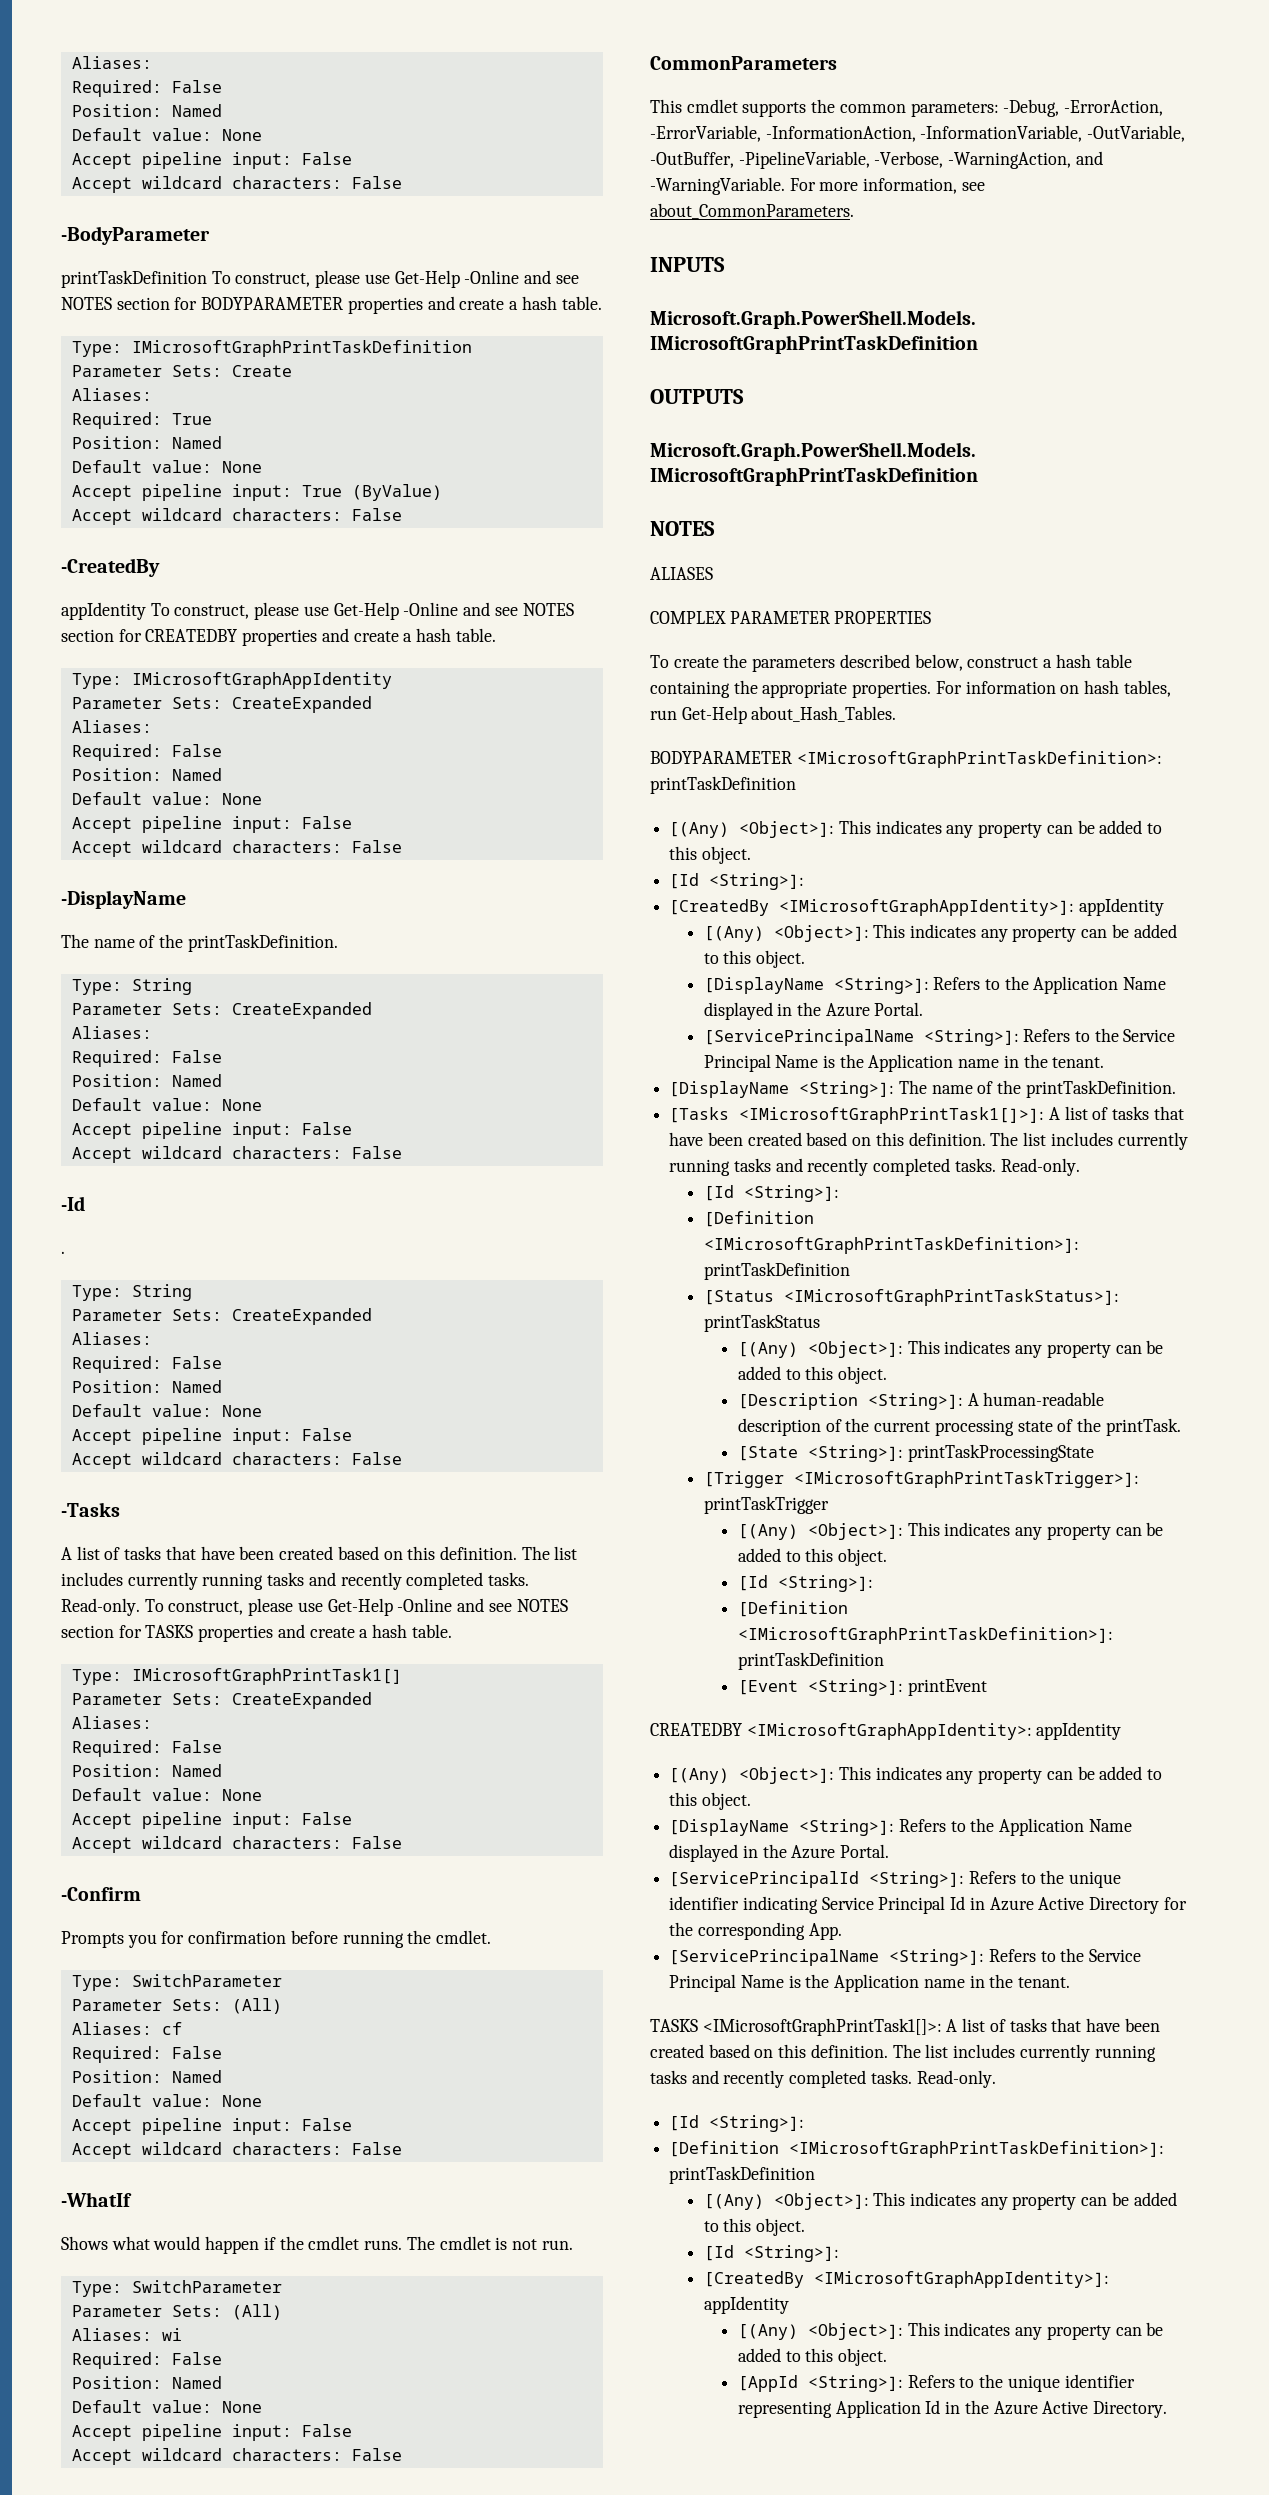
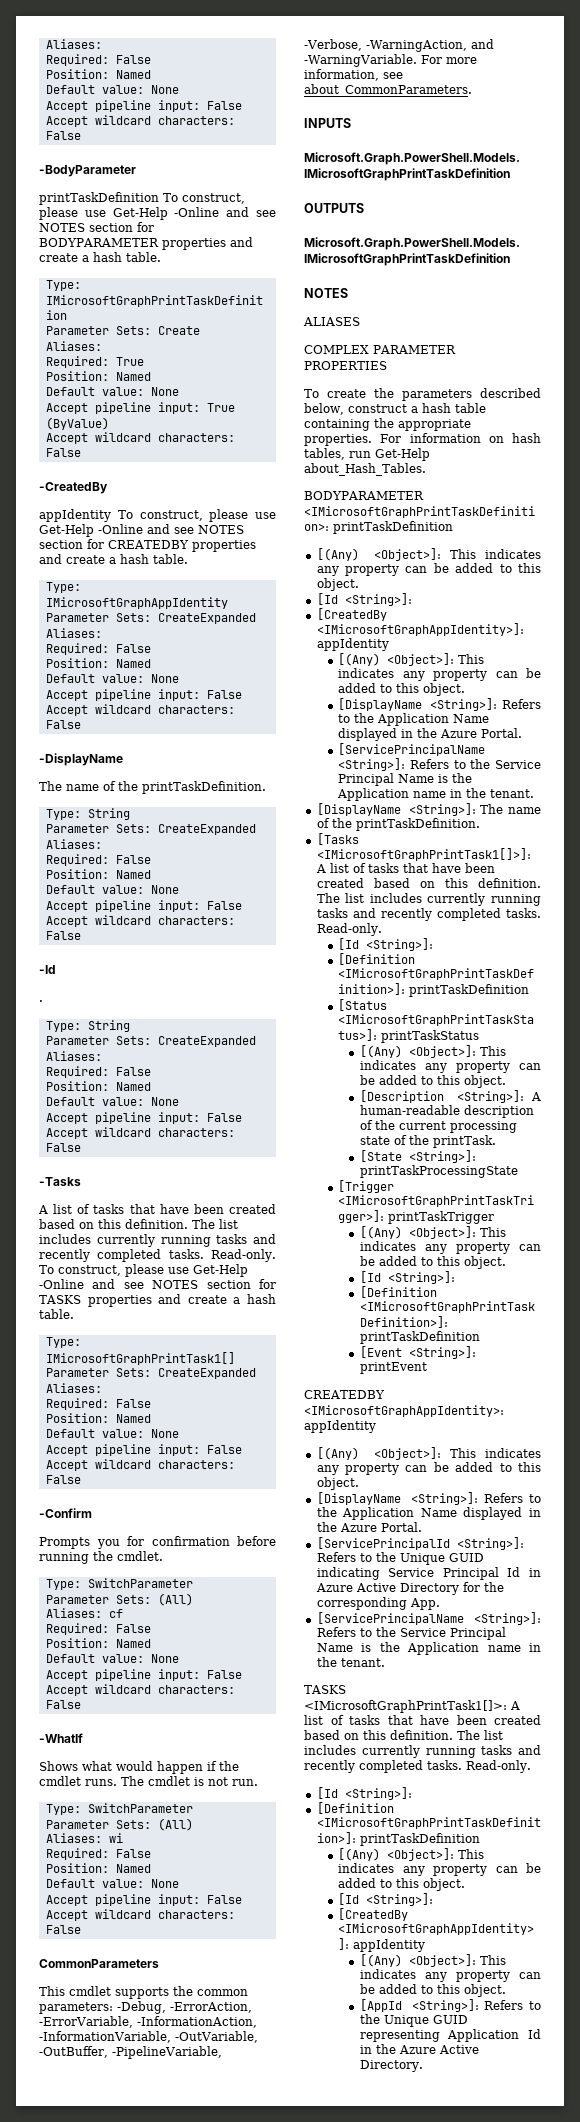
[1069,1871,1122,1888] [669,1896,740,1910] unique identifier -> [399,1553,484,1565] Unique GUID
[1007,2374,1135,2392] unique identifier -> [383,2015,468,2027] Unique GUID

